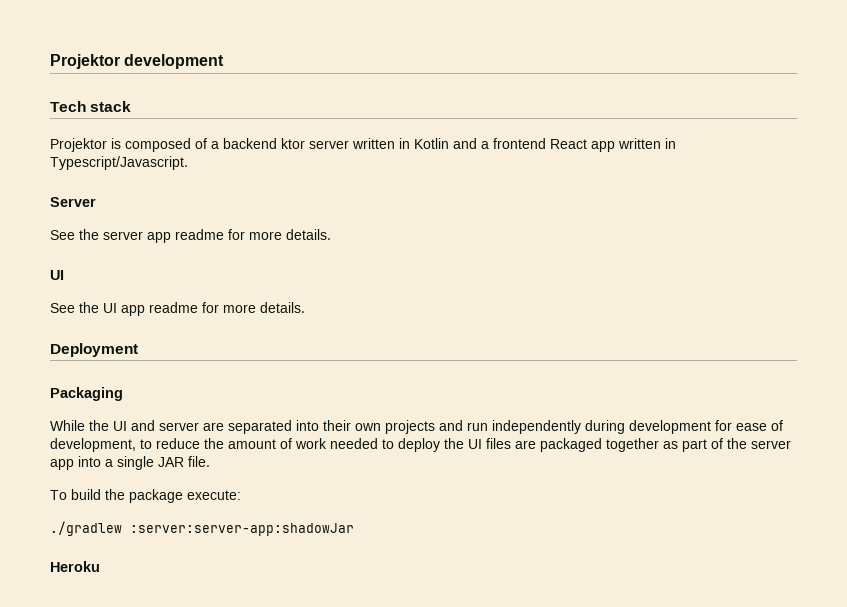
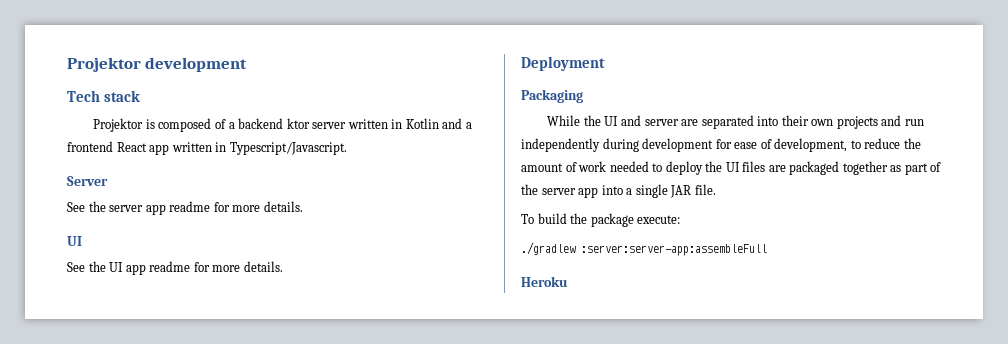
[130,523,354,536] :server:server-app:shadowJar -> [581,244,767,256] :server:server-app:assembleFull

